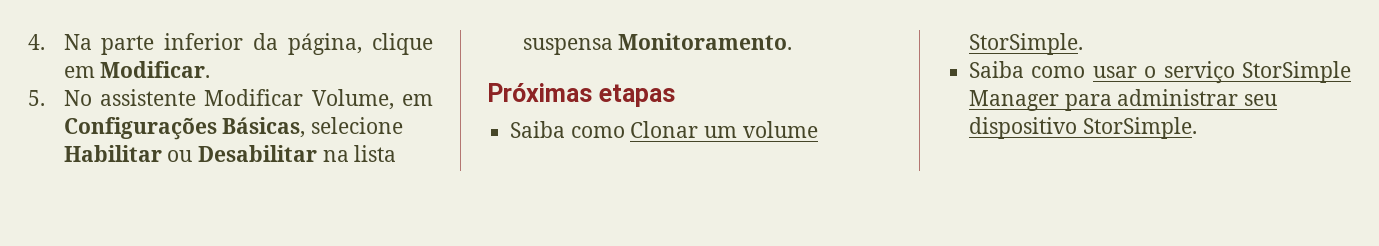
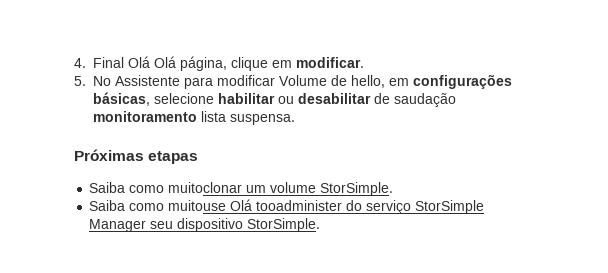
[63,33,279,55] Na parte inferior da -> [93,56,177,68] Final Olá Olá
[100,61,211,78] Modificar. -> [296,57,365,68] modificar.
[99,89,433,110] [63,117,403,140] [63,145,397,162] [522,33,793,55] assistente Modificar Volume, em Configurações Básicas, selecione Habilitar ou Desabilitar na lista suspensa Monitoramento. -> [115,74,513,89] [93,92,457,107] [93,111,296,125] Assistente para modificar Volume de hello, em configurações básicas, selecione habilitar ou desabilitar de saudação monitoramento lista suspensa.
[630,121,699,138] Clonar -> [168,182,243,193] muitoclonar
[1092,66,1157,78] usar o -> [168,199,363,211] muitouse Olá tooadminister do
[1064,89,1239,111] para administrar -> (147, 225) none

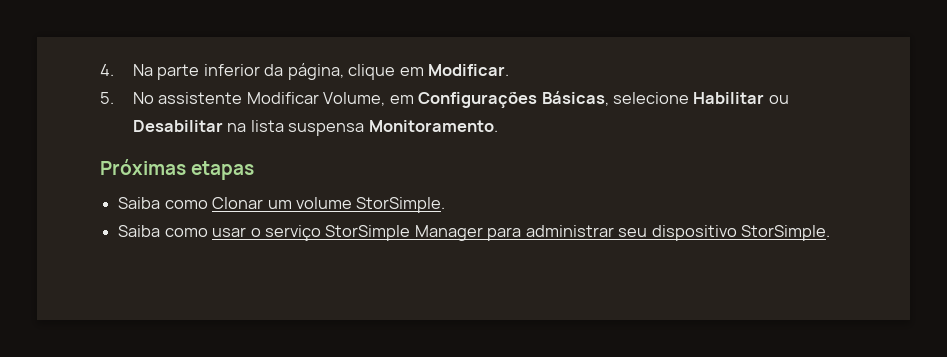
[93,56,177,68] Final Olá Olá -> [132,64,284,80] Na parte inferior da
[296,57,365,68] modificar. -> [427,64,509,76] Modificar.
[115,74,513,89] [93,92,457,107] [93,111,296,125] Assistente para modificar Volume de hello, em configurações básicas, selecione habilitar ou desabilitar de saudação monitoramento lista suspensa. -> [158,91,789,108] [132,120,498,136] assistente Modificar Volume, em Configurações Básicas, selecione Habilitar ou Desabilitar na lista suspensa Monitoramento.
[168,182,243,193] muitoclonar -> [212,197,264,209] Clonar
[168,199,363,211] muitouse Olá tooadminister do -> [212,227,261,237] usar o
(147, 225) none -> [487,225,614,241] para administrar

